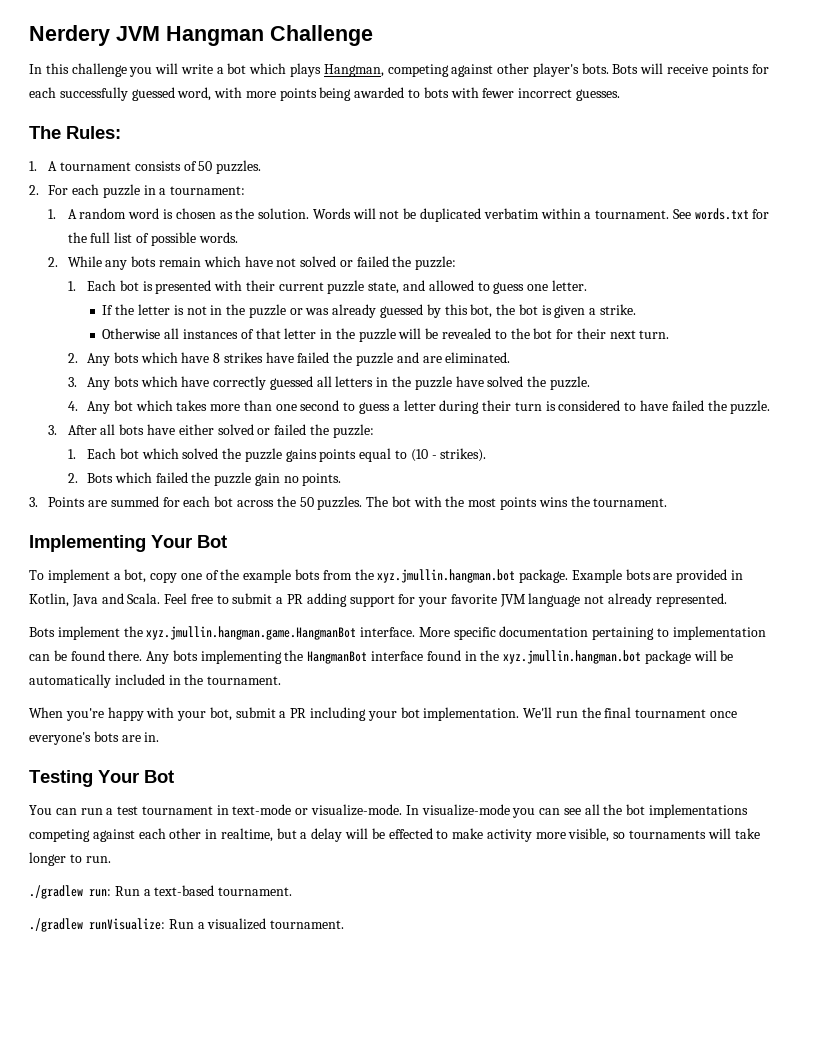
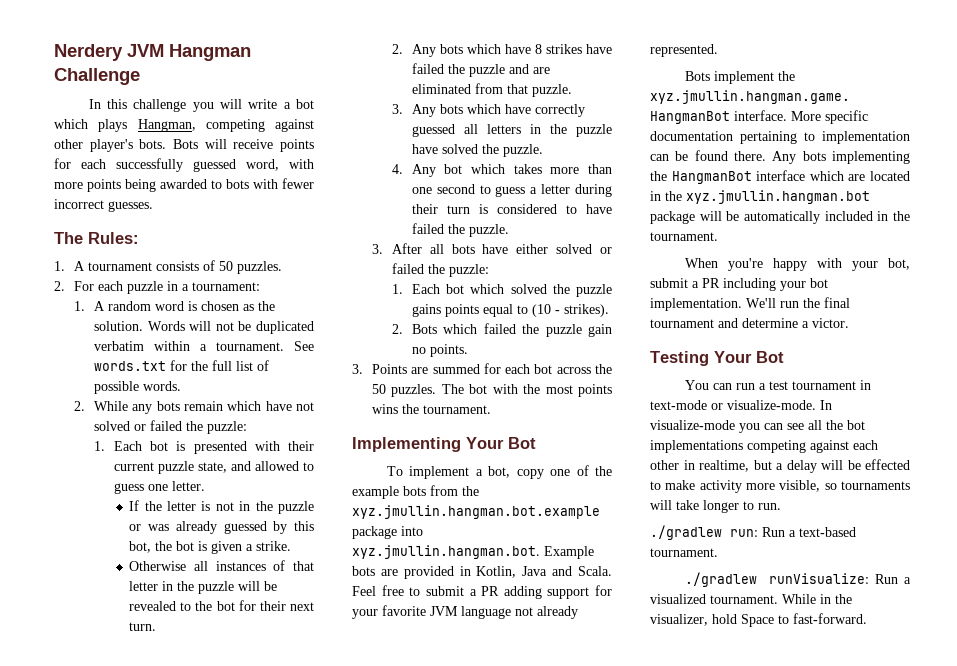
[445,352,511,363] eliminated. -> [411,83,572,97] eliminated from that puzzle.
[377,569,569,583] xyz.jmullin.hangman.bot package. -> [352,505,600,519] [352,526,423,539] [352,545,540,559] xyz.jmullin.hangman.bot.example package into xyz.jmullin.hangman.bot.
[426,650,461,661] found -> [809,171,910,181] which are located
[710,711,738,718] [29,731,160,745] once everyone's bots are in. -> [718,318,849,328] and determine a victor.
(345, 924) none -> [782,594,852,604] [650,613,867,627] While in the visualizer, hold Space to fast-forward.

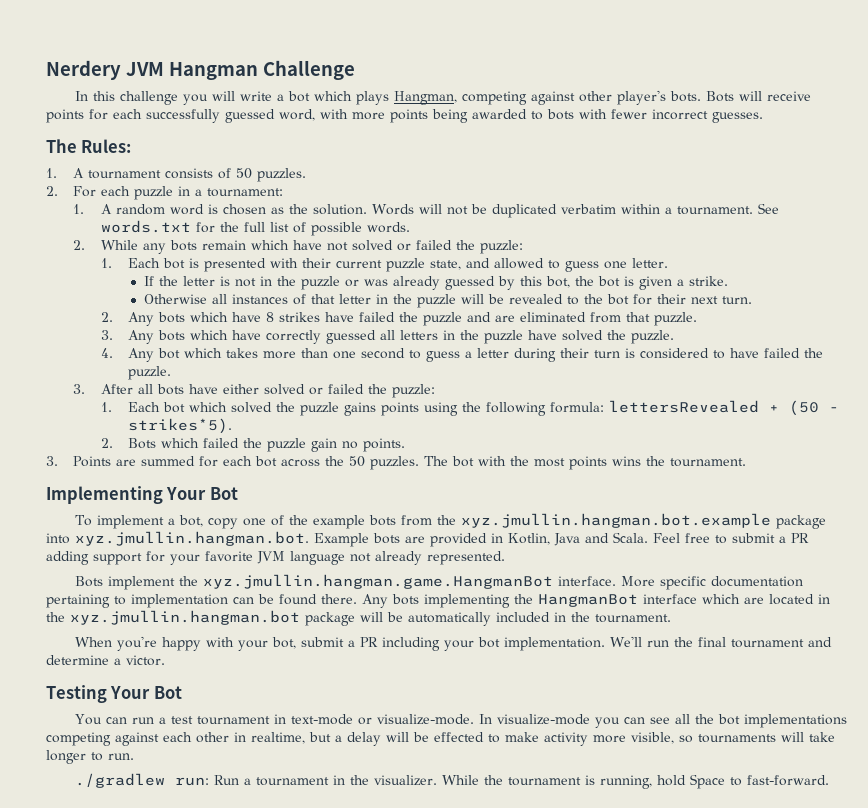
[482,304,609,317] equal to (10 - strikes). -> [424,400,840,416] [128,418,233,434] using the following formula: lettersRevealed + (50 - strikes*5).
[799,527,856,537] [650,548,718,557] [684,572,911,587] [650,594,852,604] [650,614,708,626] text-based tournament. // ./gradlew runVisualize: Run a visualized tournament. While in the visualizer, -> [255,775,652,789] tournament in the visualizer. While the tournament is running,

